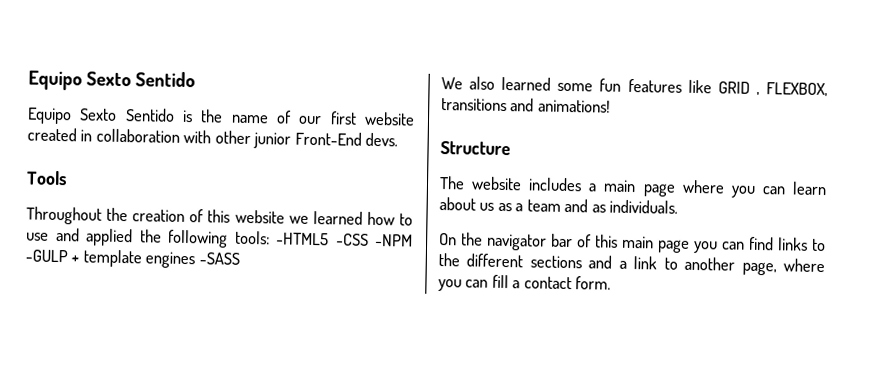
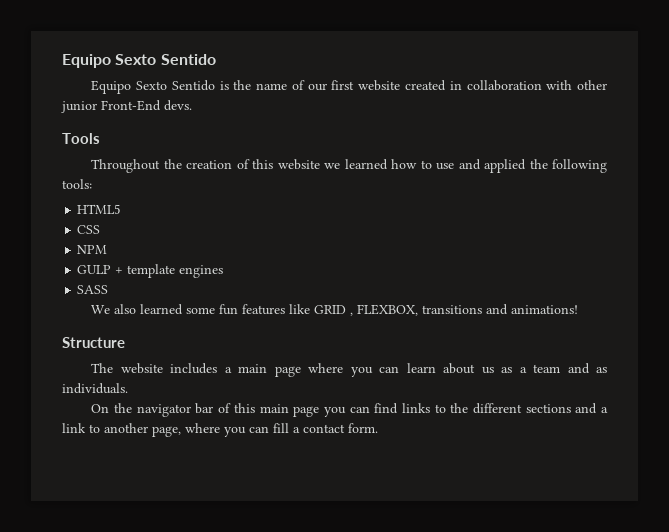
[276,232,413,247] [25,249,68,263] -HTML5 -CSS -NPM -GULP -> [77,204,122,214] [77,225,101,234] [77,245,108,254] [77,265,112,274] // HTML5 // CSS // NPM // GULP
[198,252,240,265] -SASS -> [77,285,109,294] // SASS

